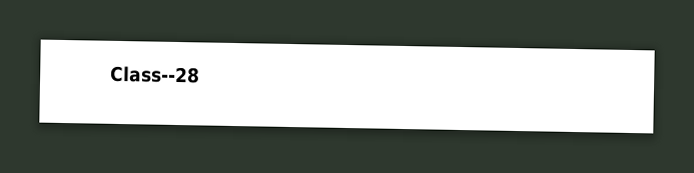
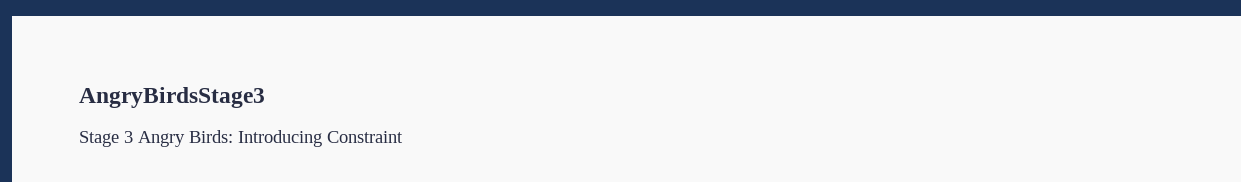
[110,65,200,84] Class--28 -> [79,87,265,108] [79,130,403,147] AngryBirdsStage3 // Stage 3 Angry Birds: Introducing Constraint

